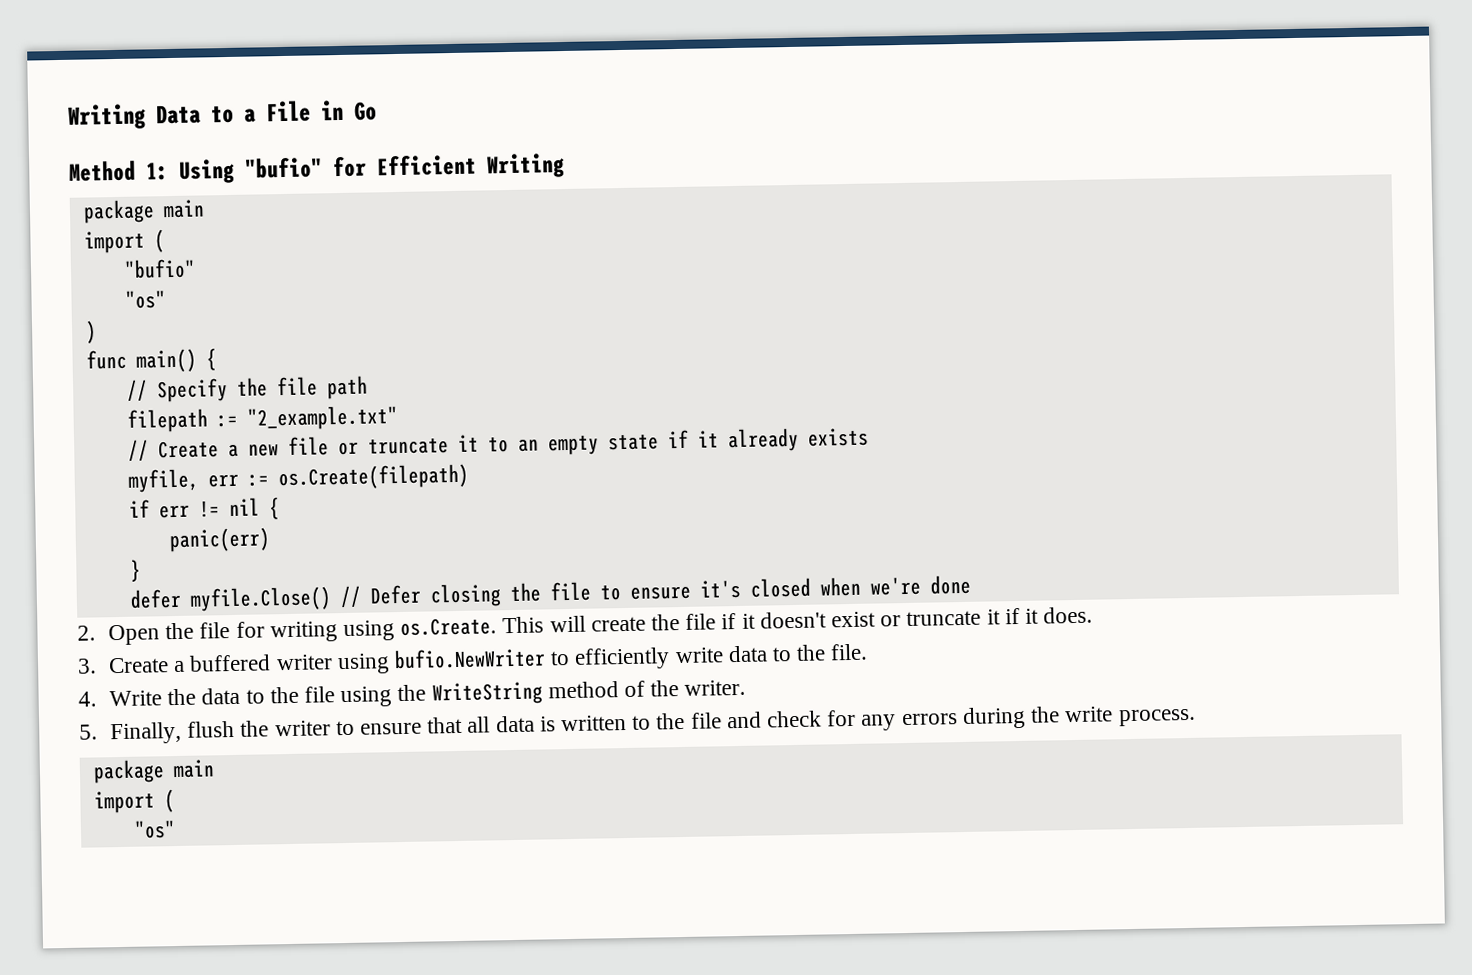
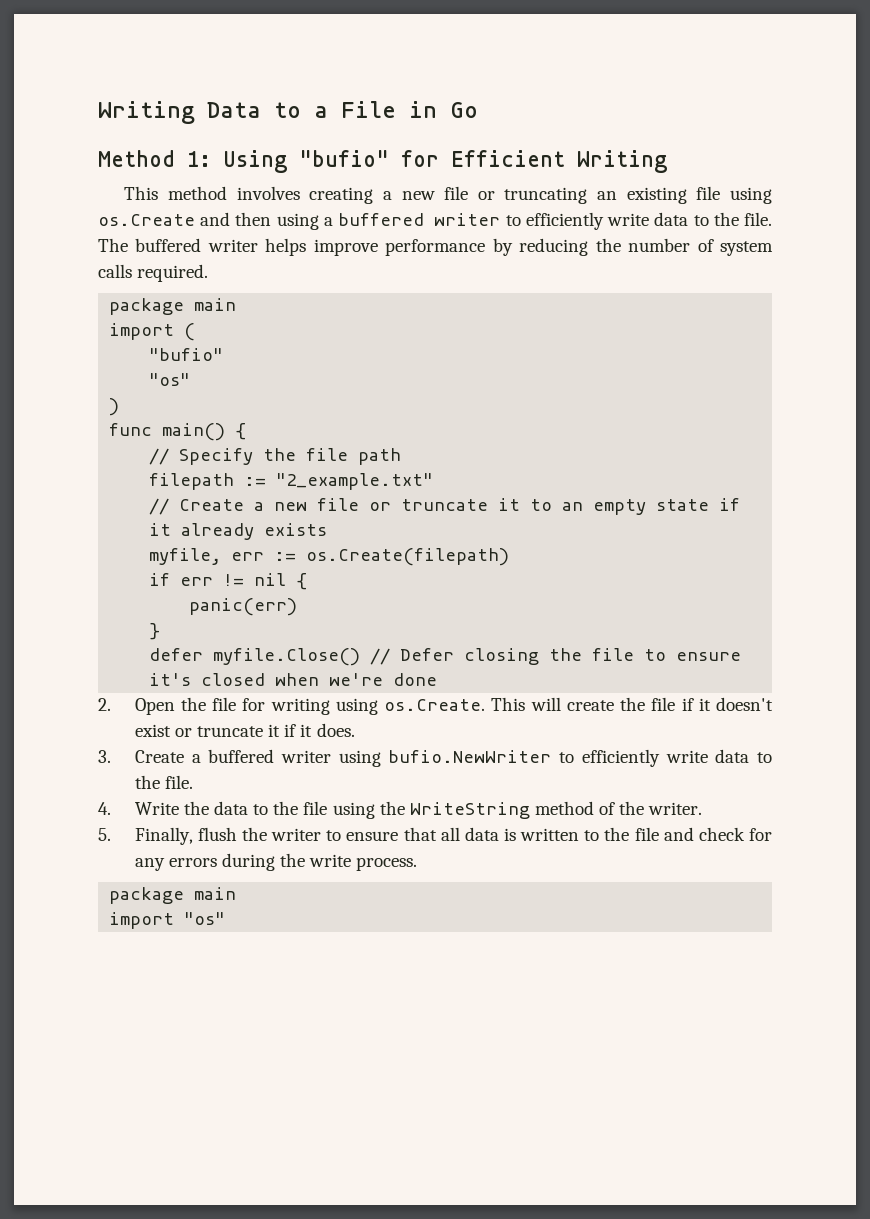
(565, 166) none -> [124,186,772,204] [98,212,772,230] [98,238,774,256] [98,264,209,282] // This method involves creating a new file or truncating an existing file using os.Create and then using a buffered writer to efficiently write data to the file. The buffered writer helps improve performance by reducing the number of system calls required.
[163,789,175,813] ( // -> (175, 920) none

